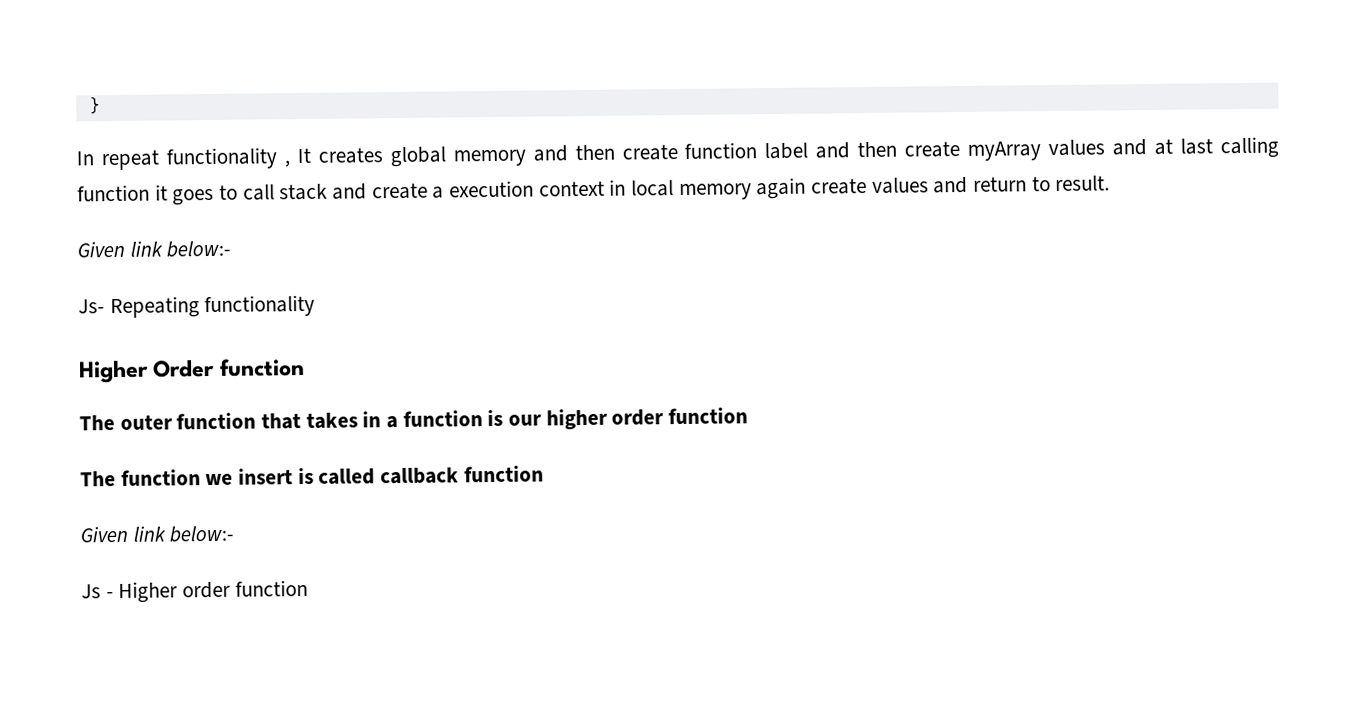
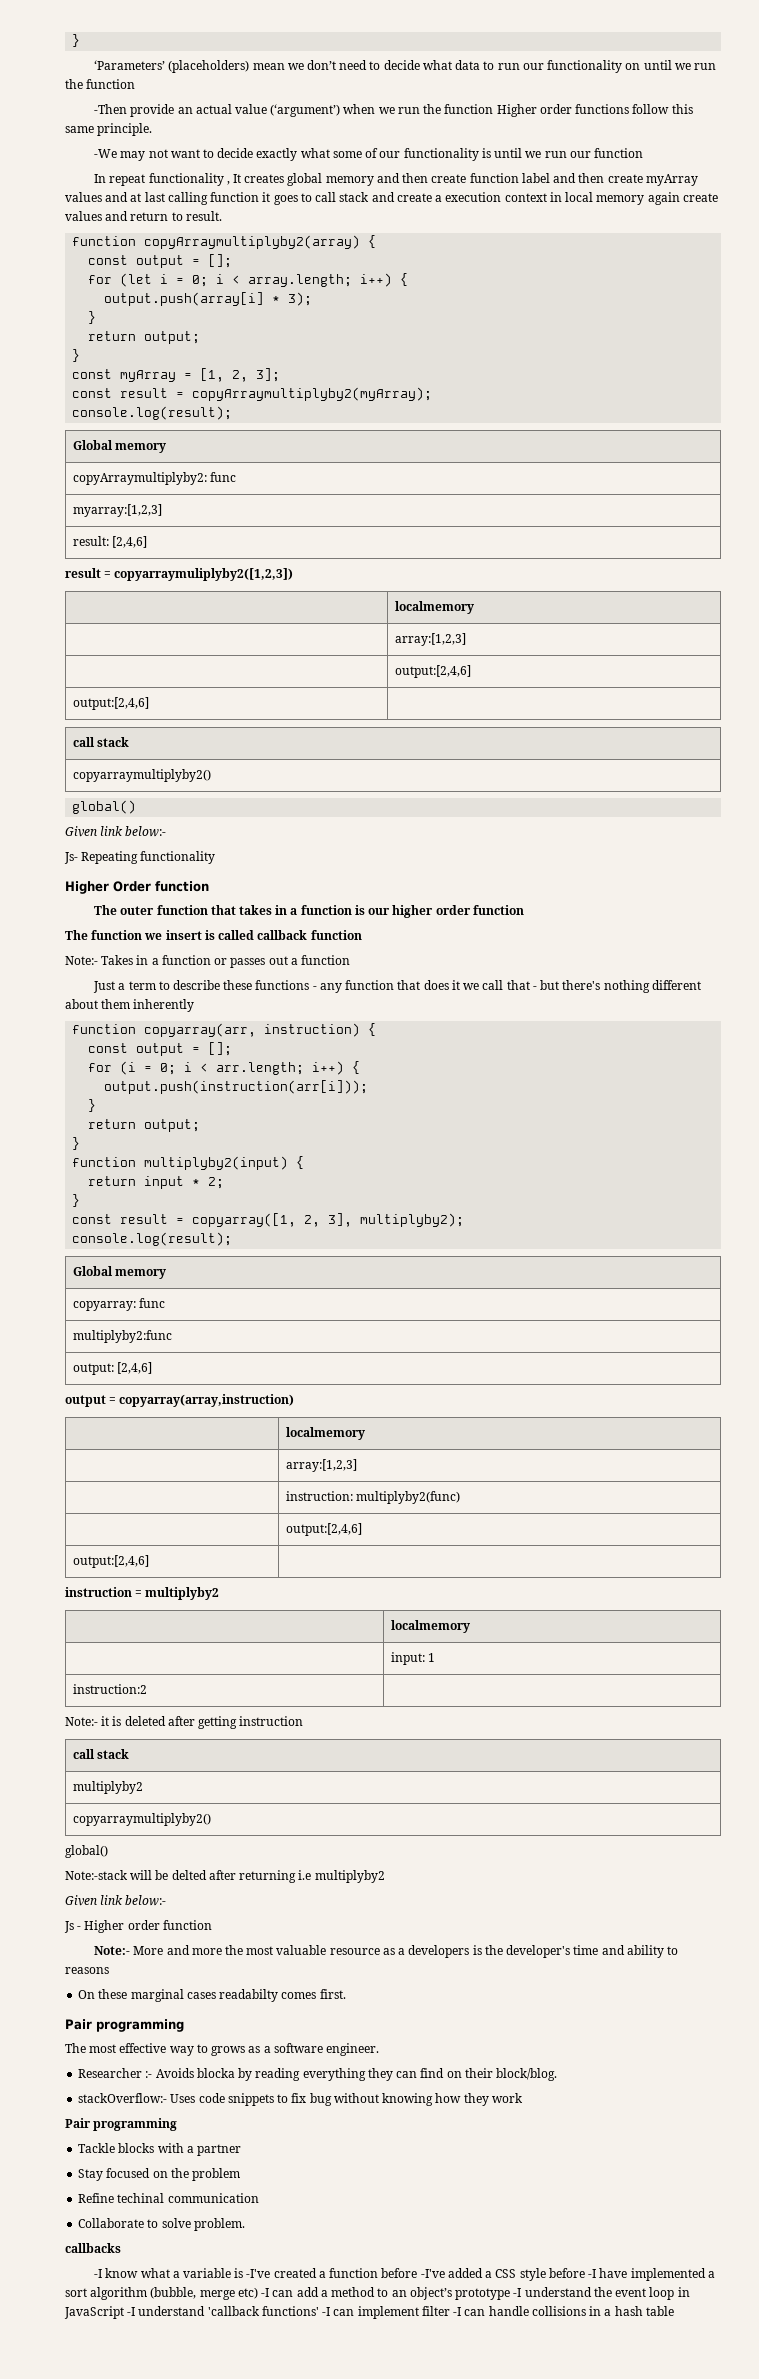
[88,97,100,115] } -> [72,34,81,47] [94,60,717,73] [65,79,136,89] [94,104,693,117] [65,123,153,136] [94,148,644,161] } // ‘Parameters’ (placeholders) mean we don’t need to decide what data to run our functionality on until we run the function // -Then provide an actual value (‘argument’) when we run the function Higher order functions follow this same principle. // -We may not want to decide exactly what some of our functionality is until we run our function
(1111, 183) none -> [72,235,377,249] [88,254,233,268] [88,273,409,287] [104,292,313,306] [88,311,97,324] [88,331,201,344] [72,349,81,362] [72,368,281,382] [72,387,433,401] [72,406,233,420] [72,440,167,453] [72,472,237,485] [72,504,162,517] [72,536,148,548] [65,568,294,581] [394,601,474,614] [394,633,466,646] [394,665,471,678] [72,697,149,710] [72,737,130,747] [72,769,211,782] [72,800,137,814] // function copyArraymultiplyby2(array) { // const output = []; // for (let i = 0; i < array.length; i++) { // output.push(array[i] * 3); // } // return output; // } // const myArray = [1, 2, 3]; // const result = copyArraymultiplyby2(myArray); // console.log(result); // Global memory // copyArraymultiplyby2: func // myarray:[1,2,3] // result: [2,4,6] // result = copyarraymuliplyby2([1,2,3]) // | localmemory // | array:[1,2,3] // | output:[2,4,6] // output:[2,4,6] | // call stack // copyarraymultiplyby2() // global()
(544, 474) none -> [65,955,351,968] [93,980,701,993] [65,999,195,1012] [72,1023,377,1037] [88,1042,233,1056] [88,1061,361,1075] [104,1080,369,1094] [88,1099,97,1112] [88,1119,201,1132] [72,1137,81,1150] [72,1156,305,1170] [88,1176,225,1189] [72,1194,81,1207] [72,1213,465,1227] [72,1232,233,1246] [72,1266,167,1279] [72,1298,166,1311] [72,1330,172,1343] [72,1362,153,1375] [65,1394,295,1407] [285,1427,365,1440] [285,1459,357,1472] [285,1491,461,1504] [285,1523,362,1536] [72,1555,149,1568] [65,1587,220,1600] [390,1620,470,1633] [390,1652,436,1665] [72,1684,147,1694] [65,1716,304,1729] [72,1749,130,1759] [72,1781,143,1794] [72,1813,211,1826] [65,1845,108,1858] [65,1870,385,1883] // Note:- Takes in a function or passes out a function // Just a term to describe these functions - any function that does it we call that - but there's nothing different about them inherently // function copyarray(arr, instruction) { // const output = []; // for (i = 0; i < arr.length; i++) { // output.push(instruction(arr[i])); // } // return output; // } // function multiplyby2(input) { // return input * 2; // } // const result = copyarray([1, 2, 3], multiplyby2); // console.log(result); // Global memory // copyarray: func // multiplyby2:func // output: [2,4,6] // output = copyarray(array,instruction) // | localmemory // | array:[1,2,3] // | instruction: multiplyby2(func) // | output:[2,4,6] // output:[2,4,6] | // instruction = multiplyby2 // | localmemory // | input: 1 // instruction:2 | // Note:- it is deleted after getting instruction // call stack // multiplyby2 // copyarraymultiplyby2() // global() // Note:-stack will be delted after returning i.e multiplyby2
(308, 588) none -> [94,1945,679,1958] [65,1967,109,1974] [78,1989,346,2002] [65,2019,184,2032] [65,2043,380,2056] [78,2068,558,2081] [78,2093,523,2106] [65,2118,178,2131] [78,2143,242,2156] [78,2168,241,2181] [78,2193,259,2203] [78,2218,245,2231] [65,2243,121,2253] [94,2268,715,2281] [65,2287,690,2300] [64,2306,674,2319] // Note:- More and more the most valuable resource as a developers is the developer's time and ability to reasons // On these marginal cases readabilty comes first. // Pair programming // The most effective way to grows as a software engineer. // Researcher :- Avoids blocka by reading everything they can find on their block/blog. // stackOverflow:- Uses code snippets to fix bug without knowing how they work // Pair programming // Tackle blocks with a partner // Stay focused on the problem // Refine techinal communication // Collaborate to solve problem. // callbacks // -I know what a variable is -I've created a function before -I've added a CSS style before -I have implemented a sort algorithm (bubble, merge etc) -I can add a method to an object’s prototype -I understand the event loop in JavaScript -I understand 'callback functions' -I can implement filter -I can handle collisions in a hash table

